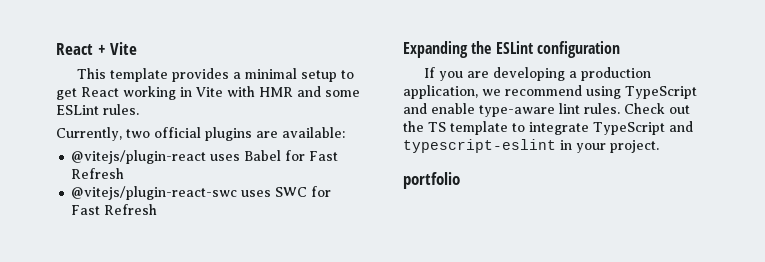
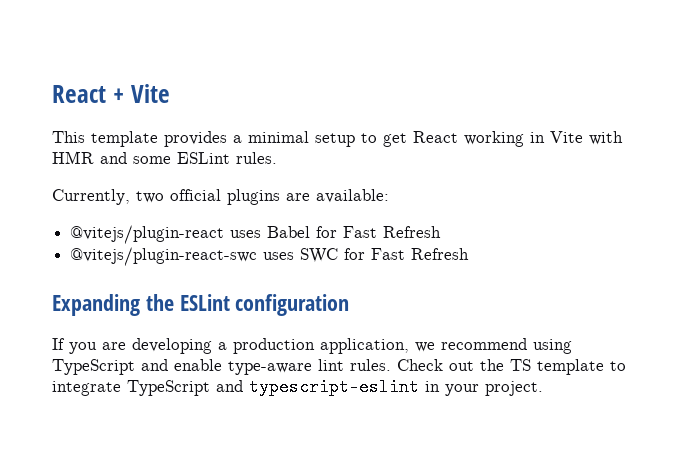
[403,172,460,189] // portfolio -> (543, 388) none

